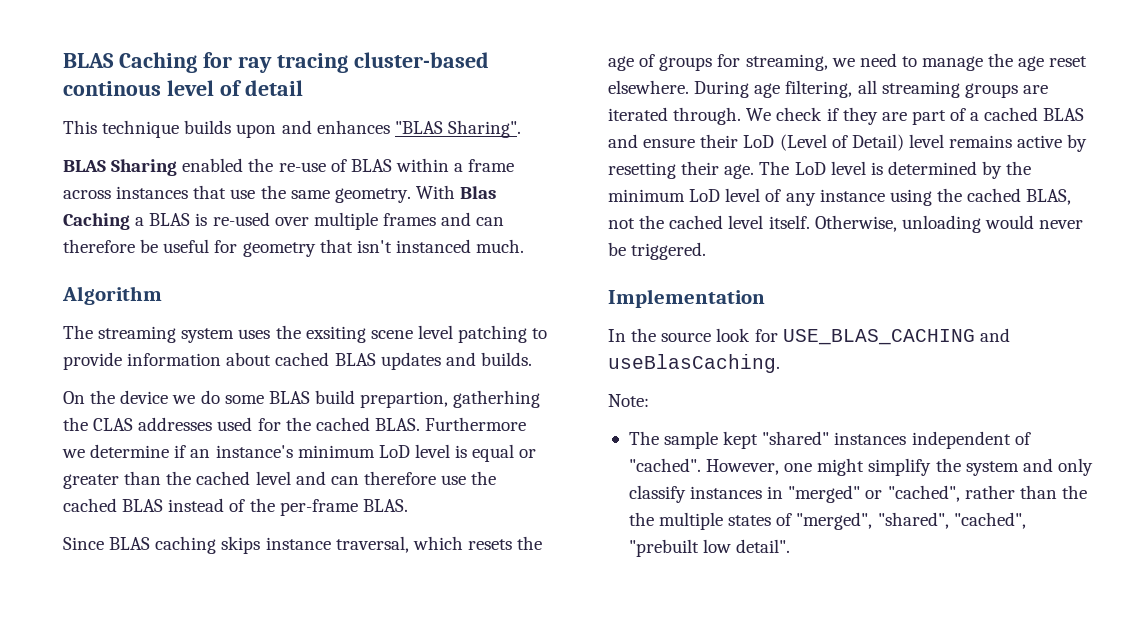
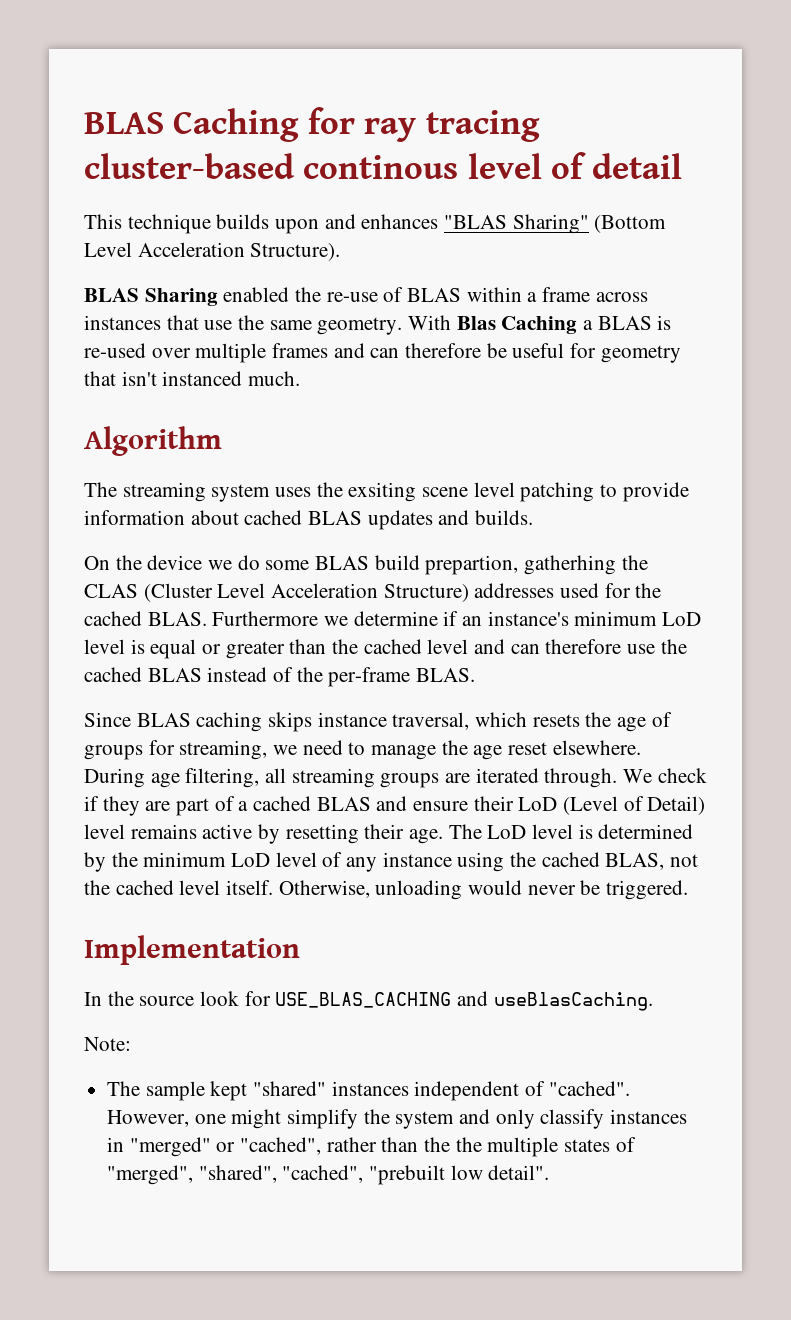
[447,120,521,138] Sharing". -> [512,214,667,234] [84,242,341,261] Sharing" (Bottom Level Acceleration Structure).
(134, 424) none -> [143,583,469,602] (Cluster Level Acceleration Structure)

